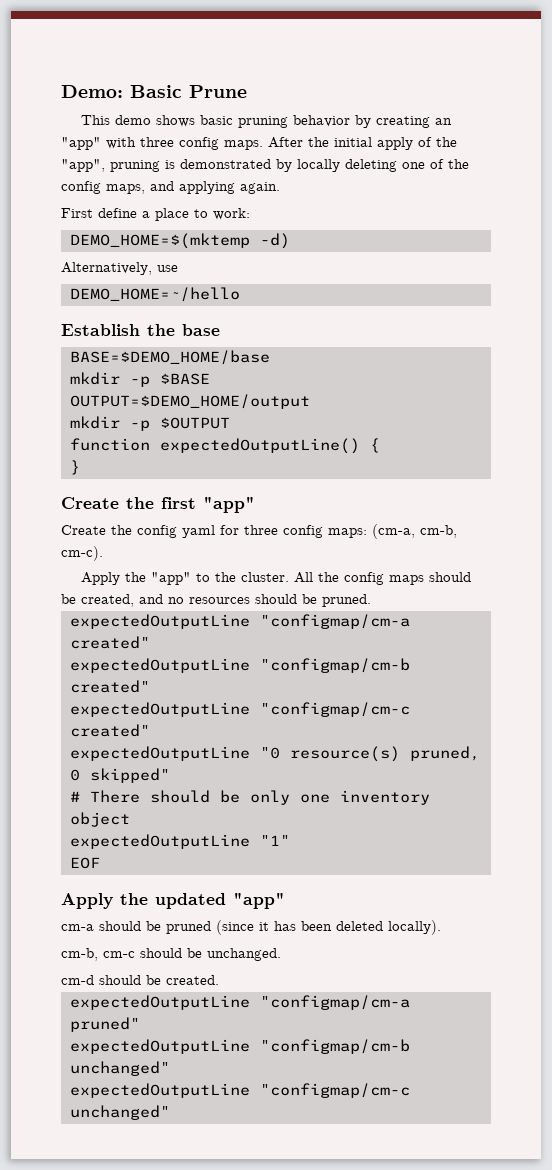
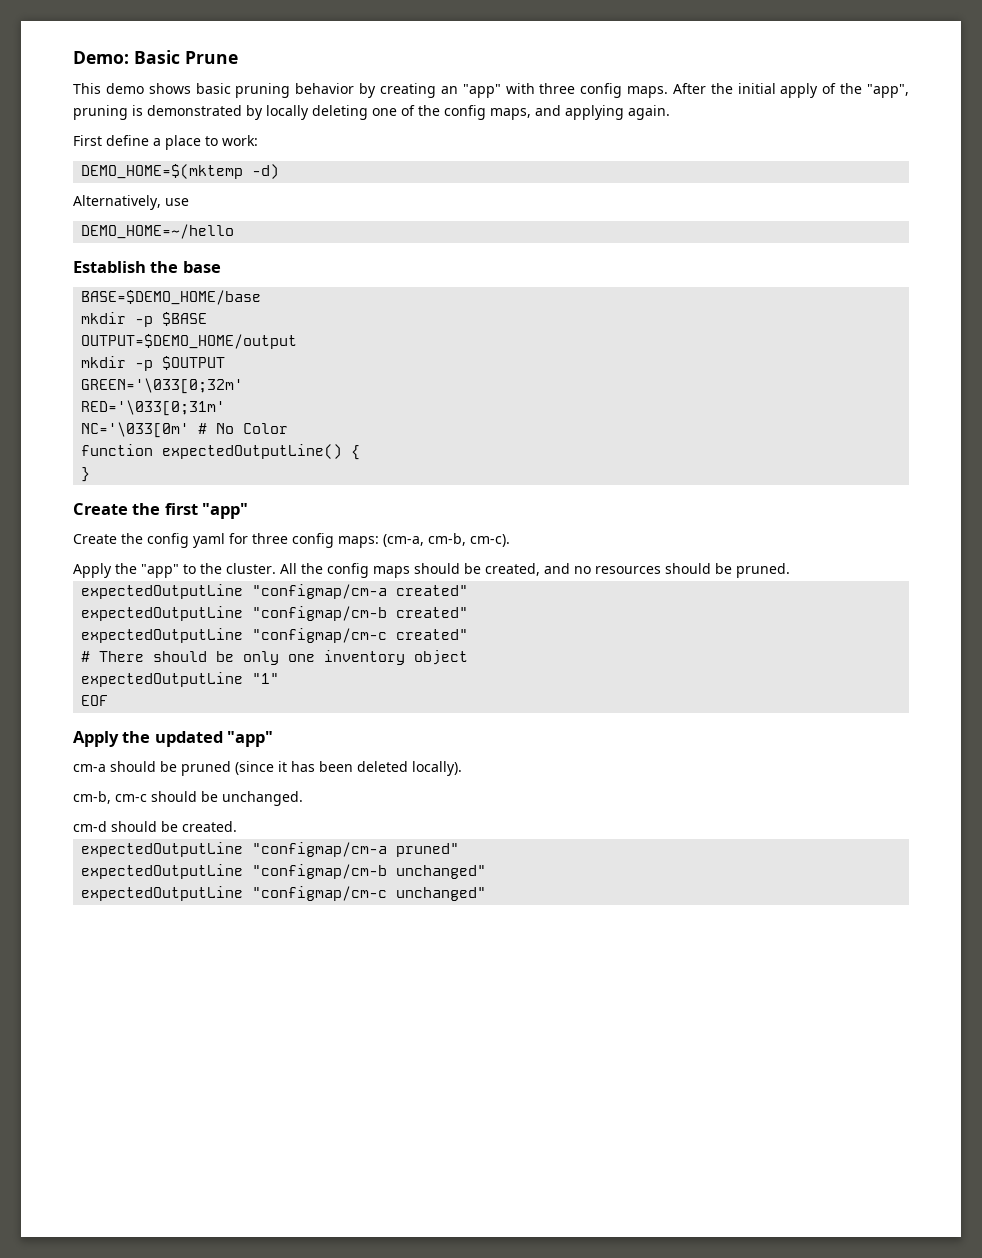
(230, 423) none -> [81,378,244,394] [81,400,226,416] [81,422,289,438] // GREEN='\033[0;32m' // RED='\033[0;31m' // NC='\033[0m' # No Color
[69,746,480,762] [69,768,170,783] // expectedOutputLine "0 resource(s) pruned, 0 skipped" -> (469, 634) none

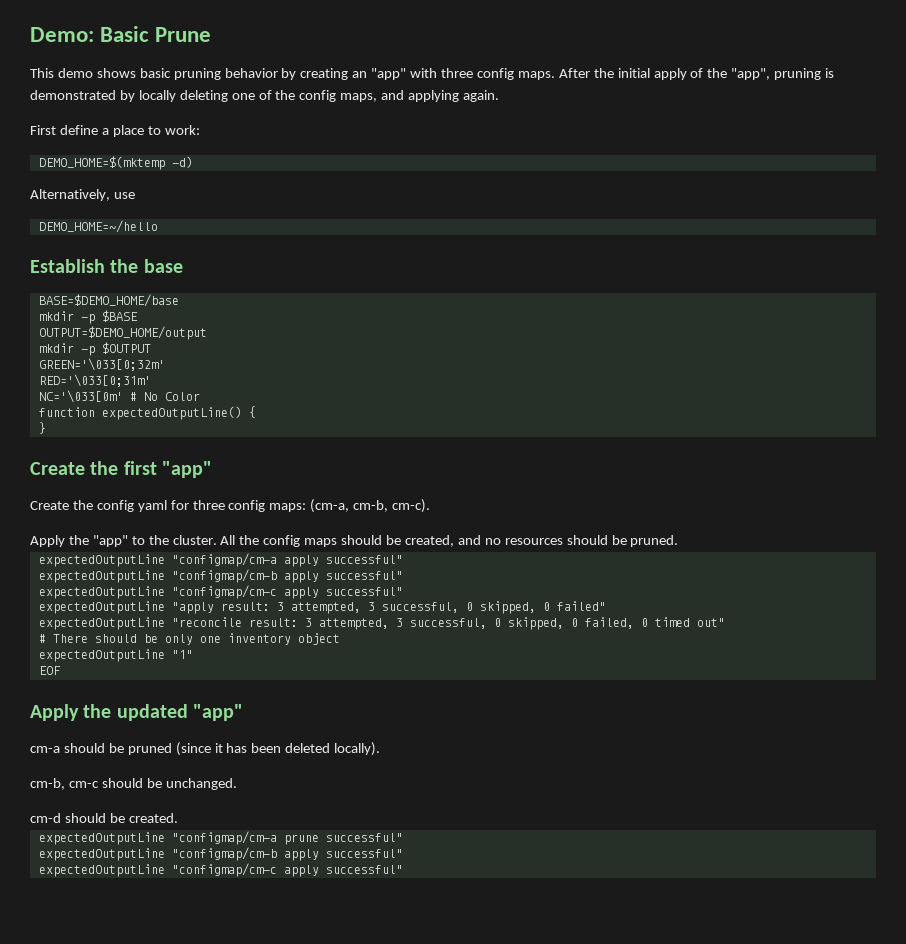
[396,585,469,596] [81,606,469,621] [81,628,469,643] created" // expectedOutputLine "configmap/cm-b created" // expectedOutputLine "configmap/cm-c created" -> [283,555,403,567] [38,569,403,583] [38,585,403,599] [38,601,606,614] [38,617,725,630] apply successful" // expectedOutputLine "configmap/cm-b apply successful" // expectedOutputLine "configmap/cm-c apply successful" // expectedOutputLine "apply result: 3 attempted, 3 successful, 0 skipped, 0 failed" // expectedOutputLine "reconcile result: 3 attempted, 3 successful, 0 skipped, 0 failed, 0 timed out"
[396,843,460,857] [81,864,487,879] [81,886,487,901] pruned" // expectedOutputLine "configmap/cm-b unchanged" // expectedOutputLine "configmap/cm-c unchanged" -> [283,833,403,845] [38,847,403,861] [38,863,403,877] prune successful" // expectedOutputLine "configmap/cm-b apply successful" // expectedOutputLine "configmap/cm-c apply successful"

